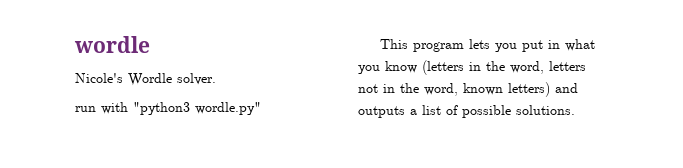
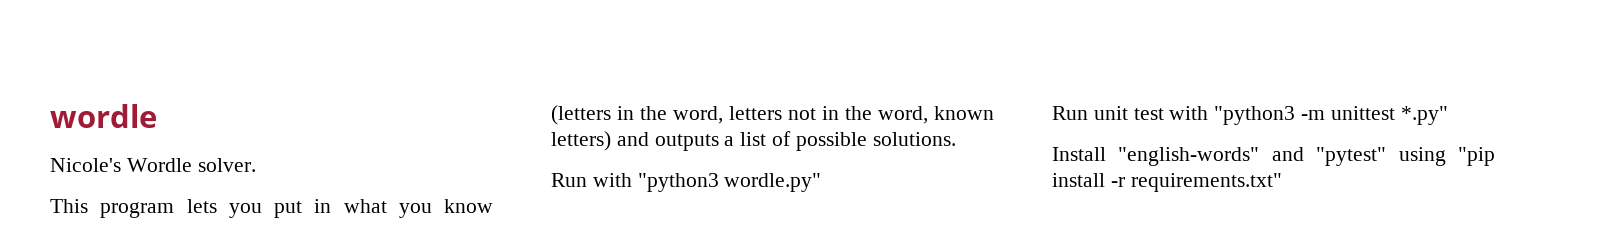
[75,102,261,115] // run with "python3 wordle.py" -> (256, 165) none
(575, 110) none -> [551,173,822,192] [1052,106,1448,125] [1052,147,1495,166] [1052,173,1282,192] // Run with "python3 wordle.py" // Run unit test with "python3 -m unittest *.py" // Install "english-words" and "pytest" using "pip install -r requirements.txt"

